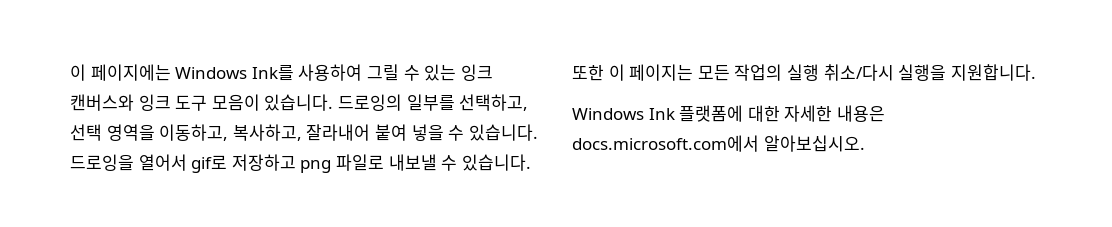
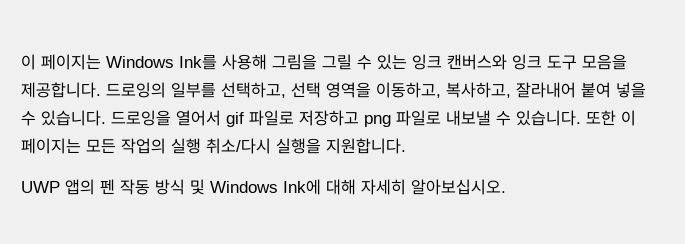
[70,64,171,81] 이 페이지에는 -> [21,54,101,70] 이 페이지는
[298,64,363,81] 사용하여 -> [222,54,317,70] 사용해 그림을
[211,94,334,111] 모음이 있습니다. -> [582,54,627,70] [21,82,101,98] 모음을 제공합니다.
[191,155,228,173] gif로 -> [226,110,294,127] gif 파일로
[572,105,885,122] [572,135,759,152] Windows Ink 플랫폼에 대한 자세한 내용은 docs.microsoft.com에서 -> [21,179,406,195] UWP 앱의 펜 작동 방식 및 Windows Ink에 대해 자세히

